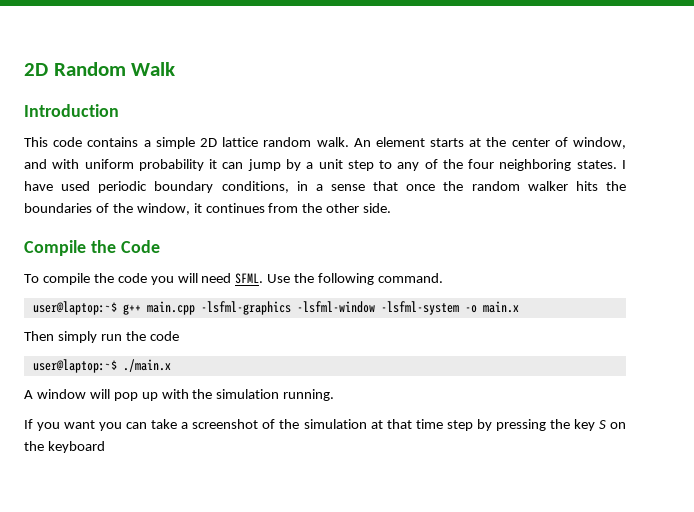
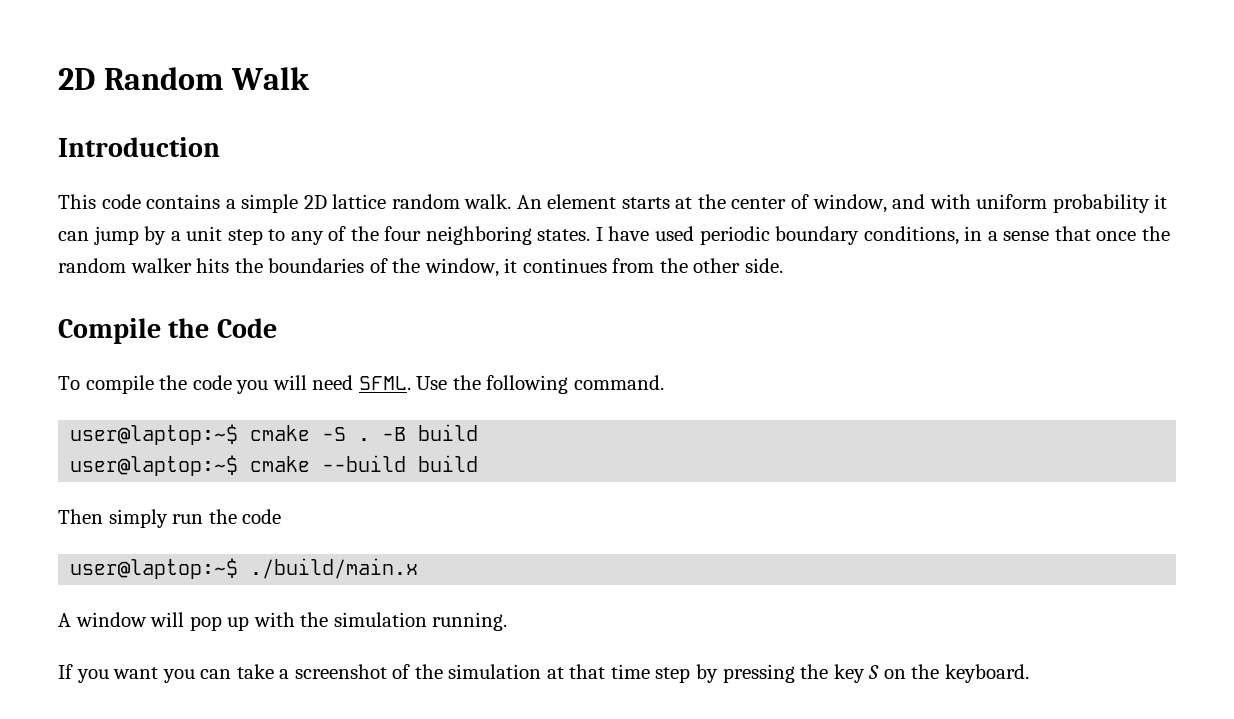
[122,301,519,315] g++ main.cpp -lsfml-graphics -lsfml-window -lsfml-system -o main.x -> [250,424,479,441] [70,455,479,476] cmake -S . -B build // user@laptop:~$ cmake --build build
[122,359,171,372] ./main.x -> [250,558,419,579] ./build/main.x
[47,441,105,453] keyboard -> [944,664,1029,683] keyboard.

